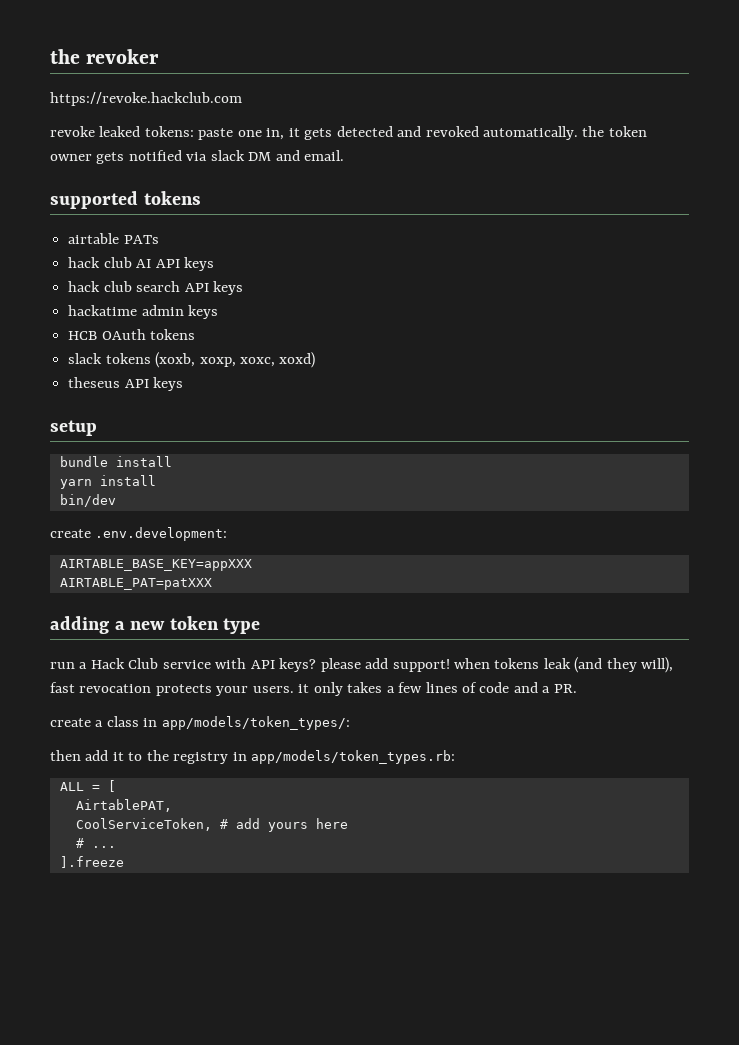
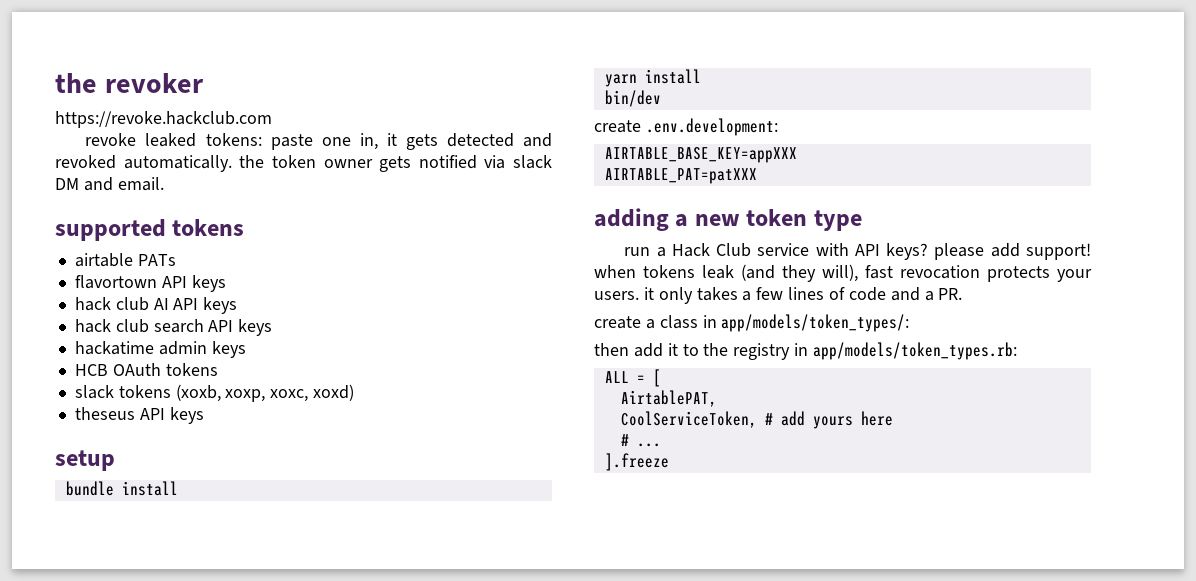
(159, 239) none -> [74,275,226,292] // flavortown API keys

